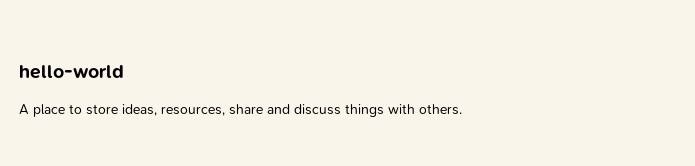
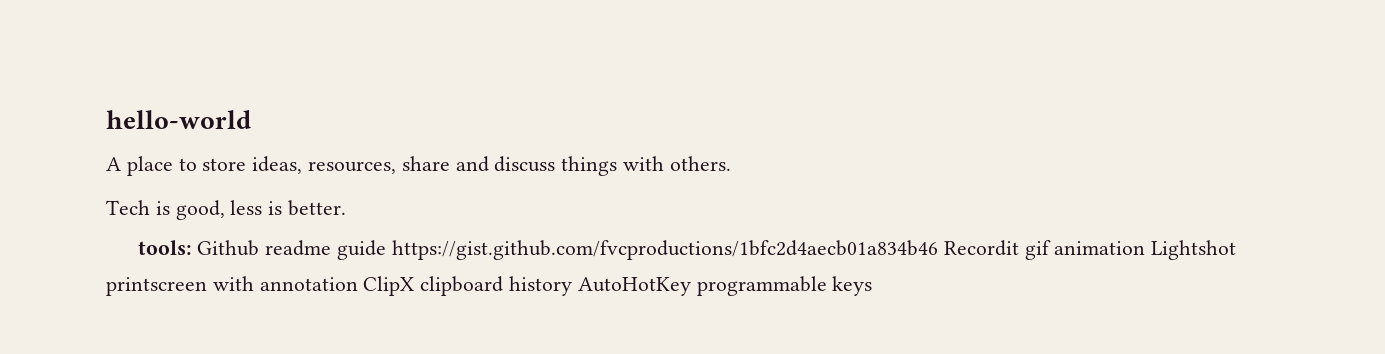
(462, 109) none -> [106,200,347,220] [137,240,1237,260] [106,276,873,296] // Tech is good, less is better. // tools: Github readme guide https://gist.github.com/fvcproductions/1bfc2d4aecb01a834b46 Recordit gif animation Lightshot printscreen with annotation ClipX clipboard history AutoHotKey programmable keys

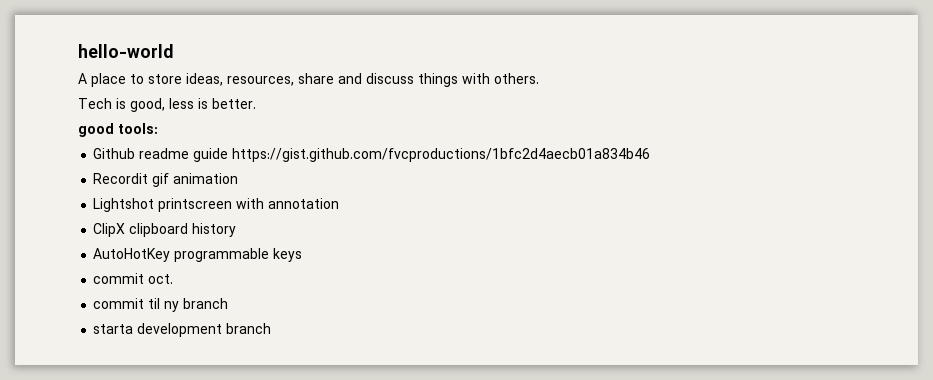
(347, 208) none -> [78,123,114,137] good
(192, 247) none -> (158, 128) //
(938, 250) none -> (651, 155) //
(1146, 248) none -> (239, 178) //
(358, 284) none -> (340, 203) //
(573, 286) none -> (237, 230) //
(873, 286) none -> [93,273,174,284] [93,298,229,312] [93,323,272,337] // commit oct. // commit til ny branch // starta development branch

